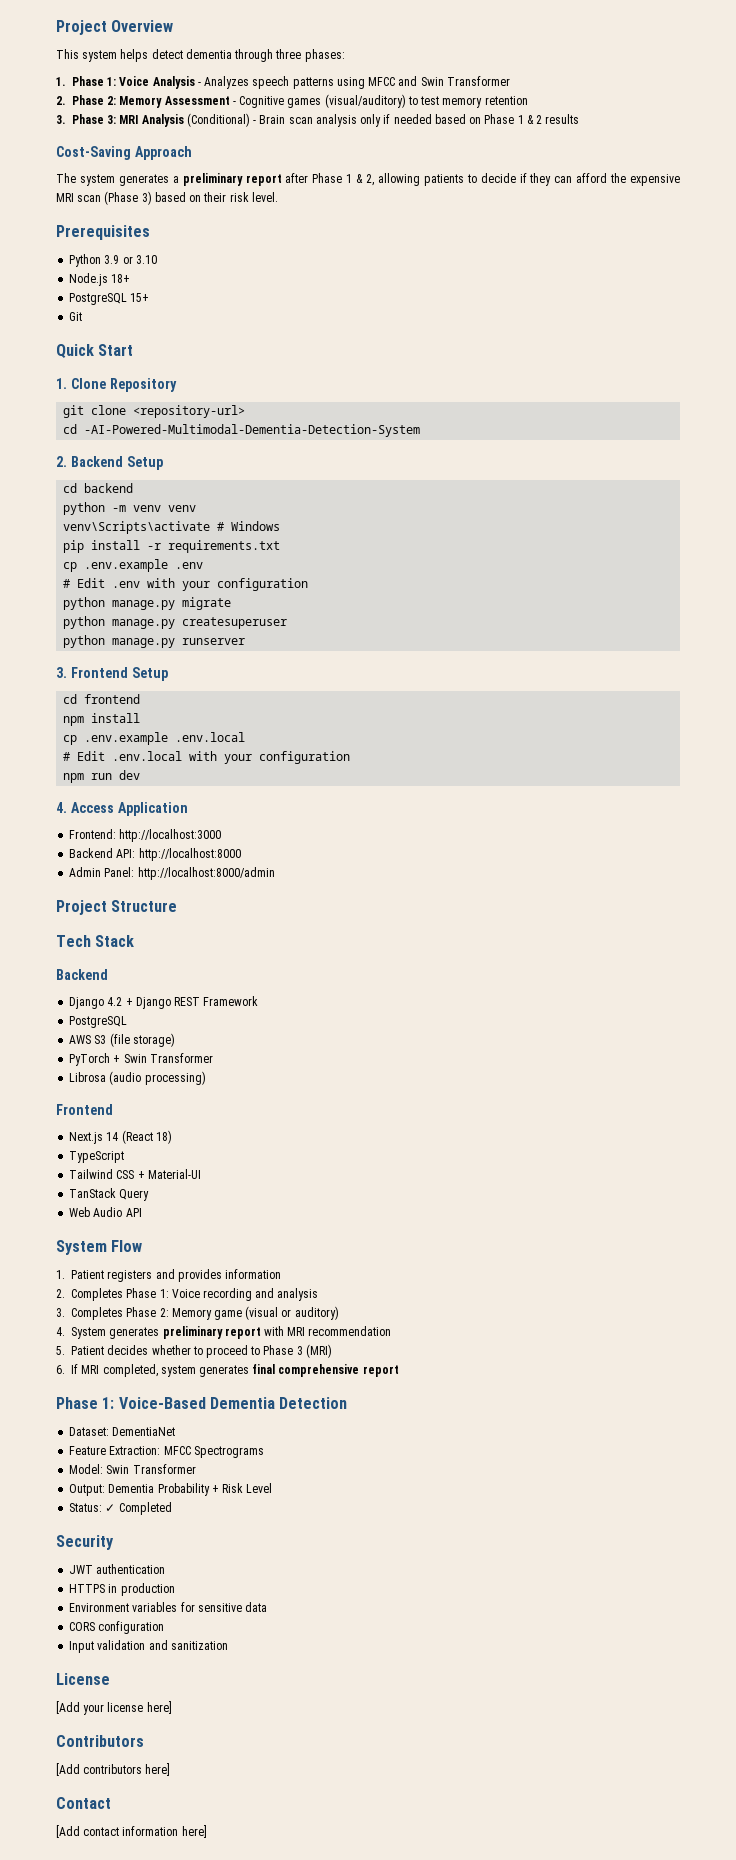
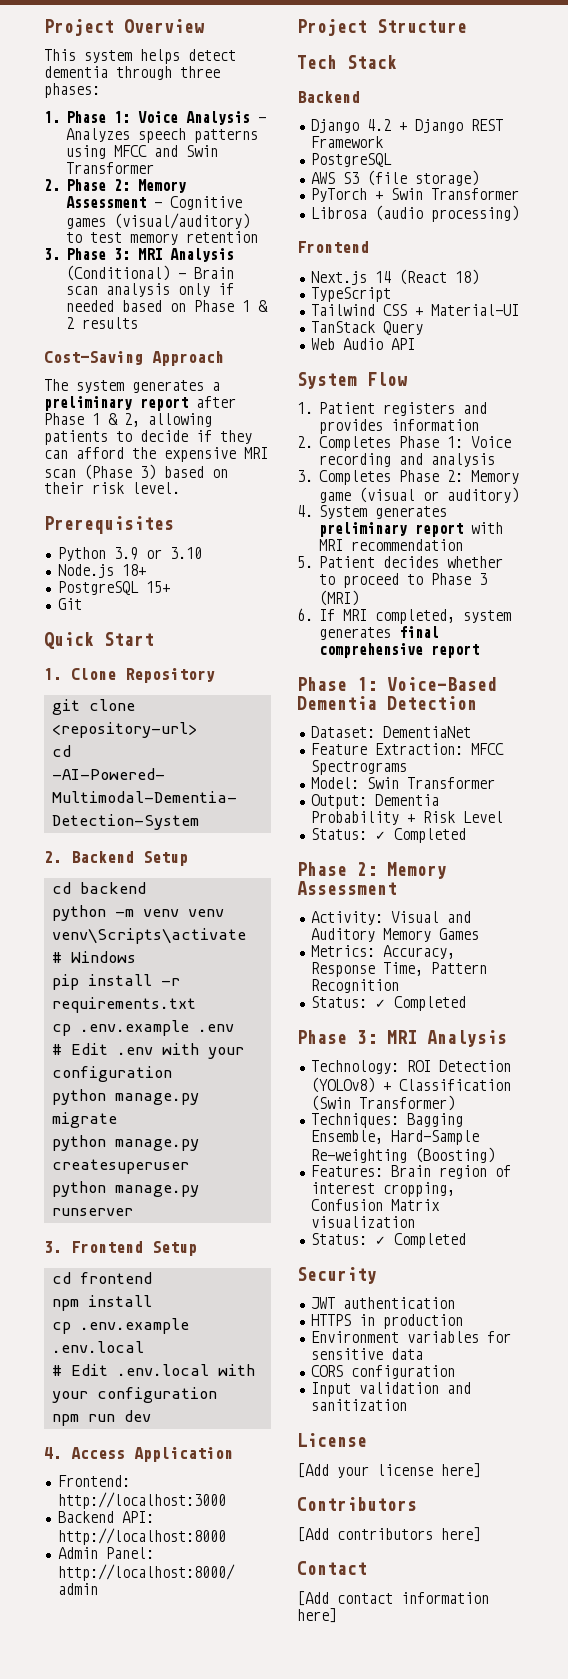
(172, 1508) none -> [297,862,447,879] [297,881,397,895] [310,911,471,925] [310,928,479,942] [310,945,455,959] [310,962,487,977] [310,979,399,993] [310,996,466,1011] [297,1030,507,1047] [310,1060,511,1074] [310,1077,511,1093] [310,1095,455,1111] [310,1113,463,1128] [310,1130,479,1145] [310,1147,495,1163] [310,1165,511,1179] [310,1182,455,1197] [310,1199,440,1211] [310,1216,415,1228] [310,1233,466,1248] // Phase 2: Memory Assessment // Activity: Visual and Auditory Memory Games // Metrics: Accuracy, Response Time, Pattern Recognition // Status: ✓ Completed // Phase 3: MRI Analysis // Technology: ROI Detection (YOLOv8) + Classification (Swin Transformer) // Techniques: Bagging Ensemble, Hard-Sample Re-weighting (Boosting) // Features: Brain region of interest cropping, Confusion Matrix visualization // Status: ✓ Completed

